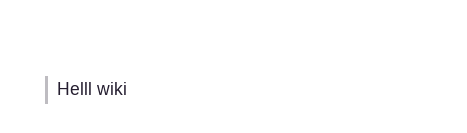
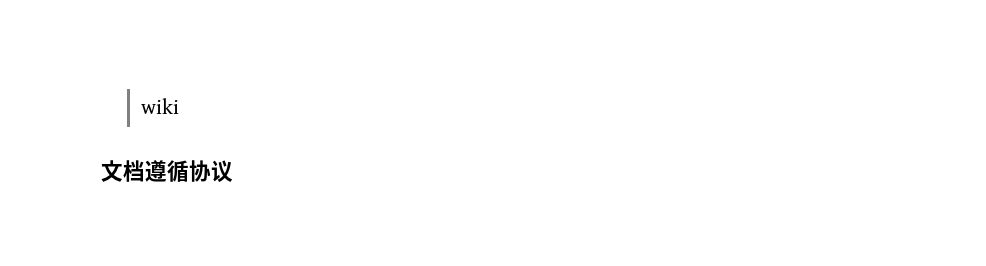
[57,82,93,95] Helll -> (141, 106) none
(128, 88) none -> [101,160,233,183] // 文档遵循协议

